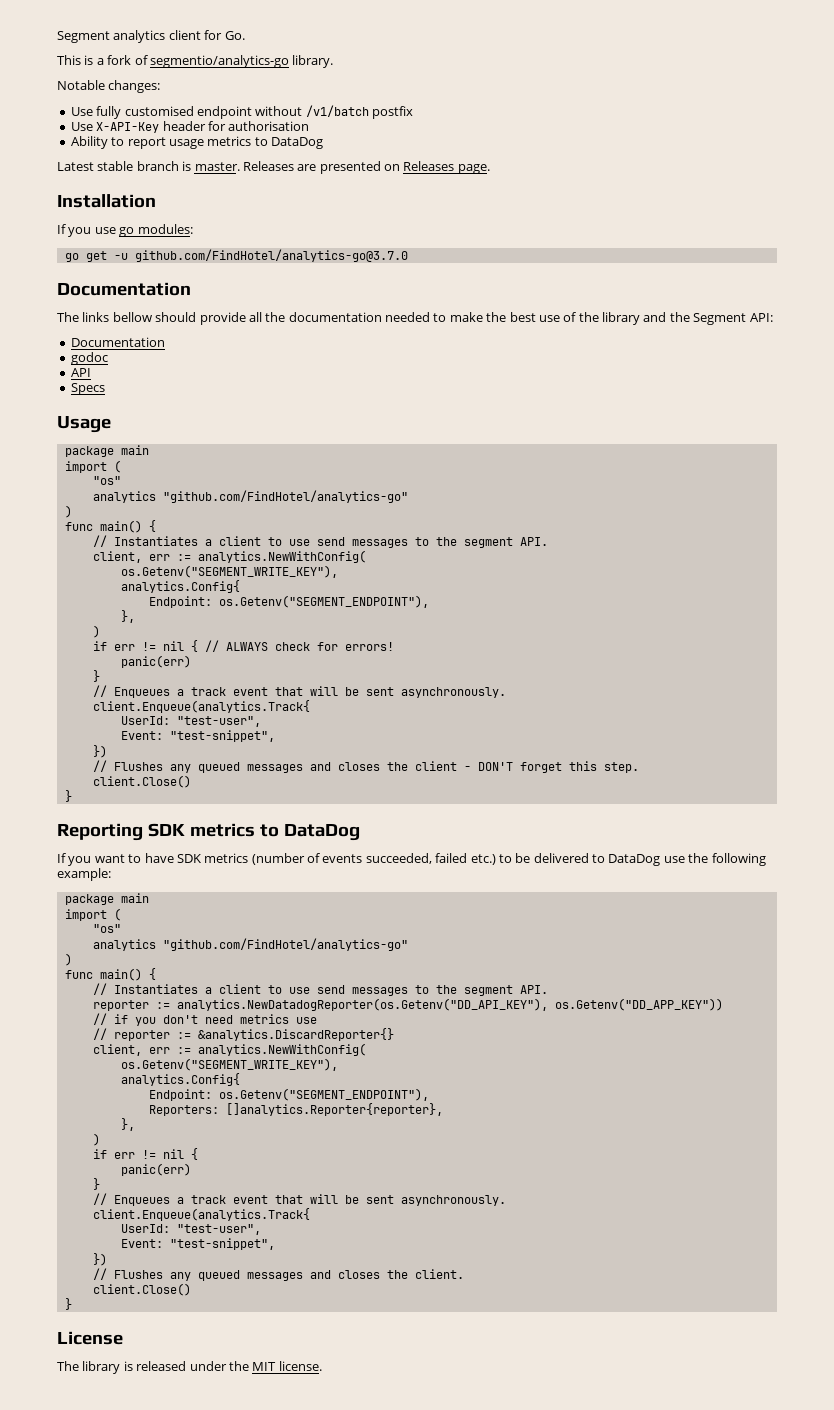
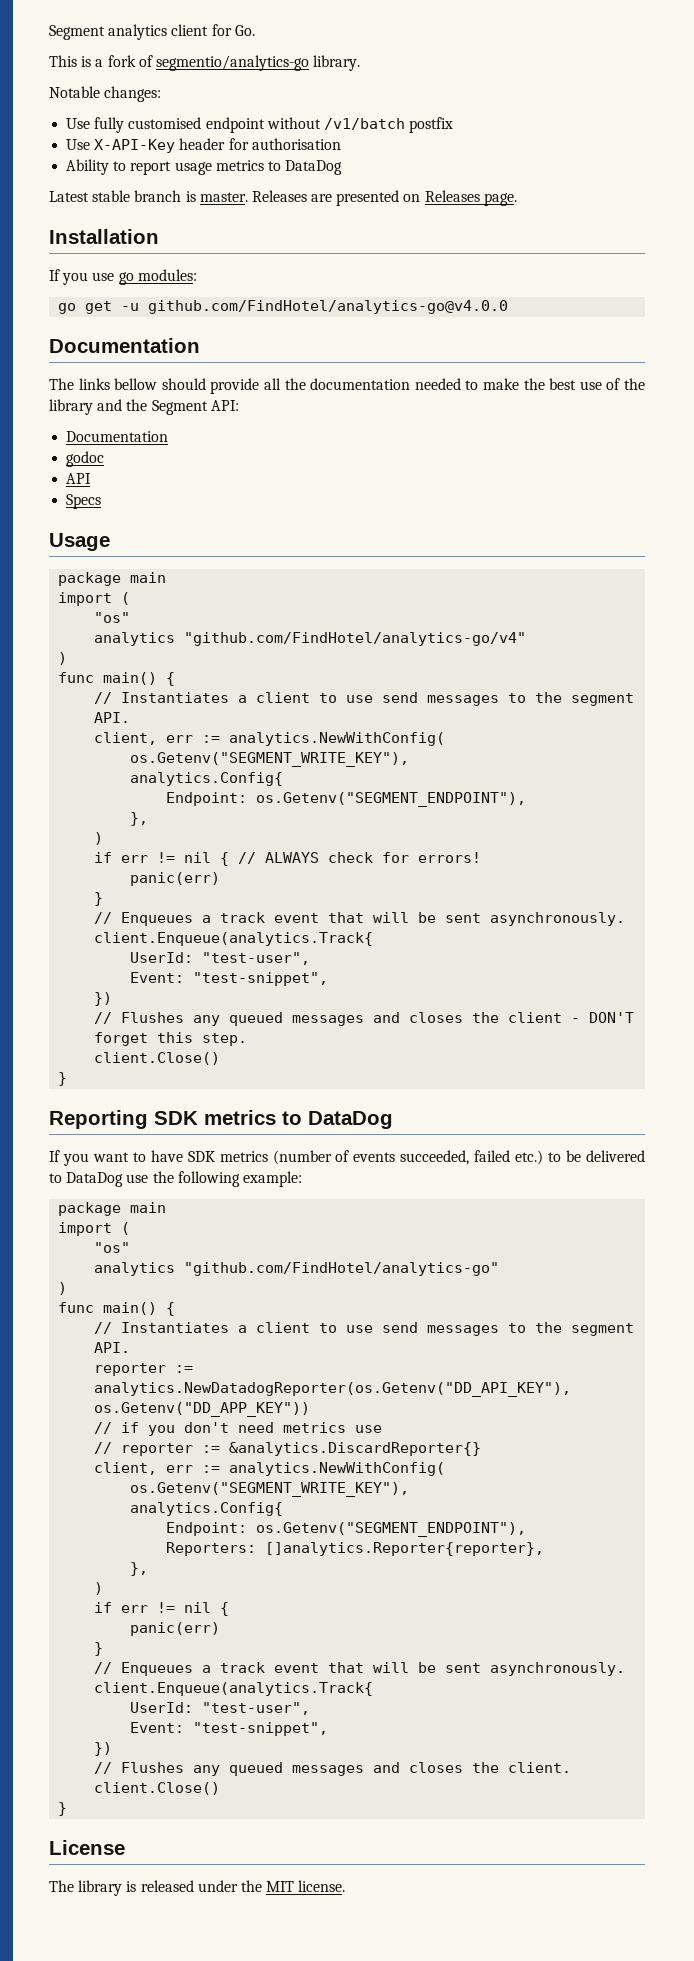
[134,249,408,262] github.com/FindHotel/analytics-go@3.7.0 -> [148,300,509,314] github.com/FindHotel/analytics-go@v4.0.0
[162,490,408,503] "github.com/FindHotel/analytics-go" -> [184,632,527,646] "github.com/FindHotel/analytics-go/v4"

